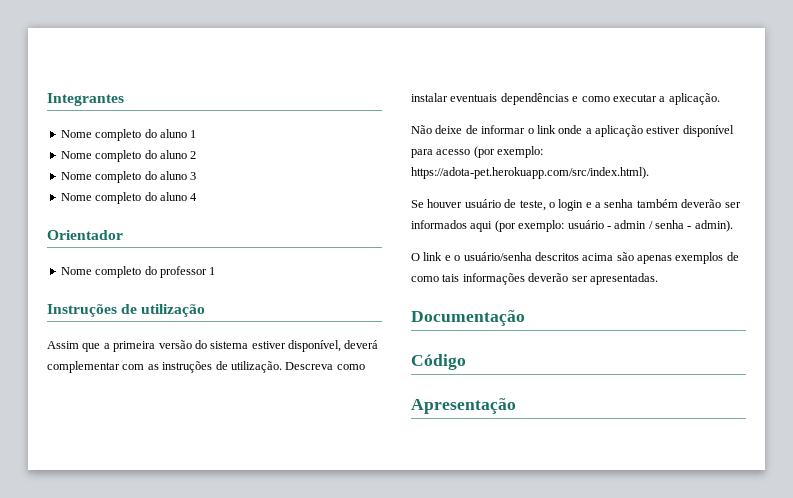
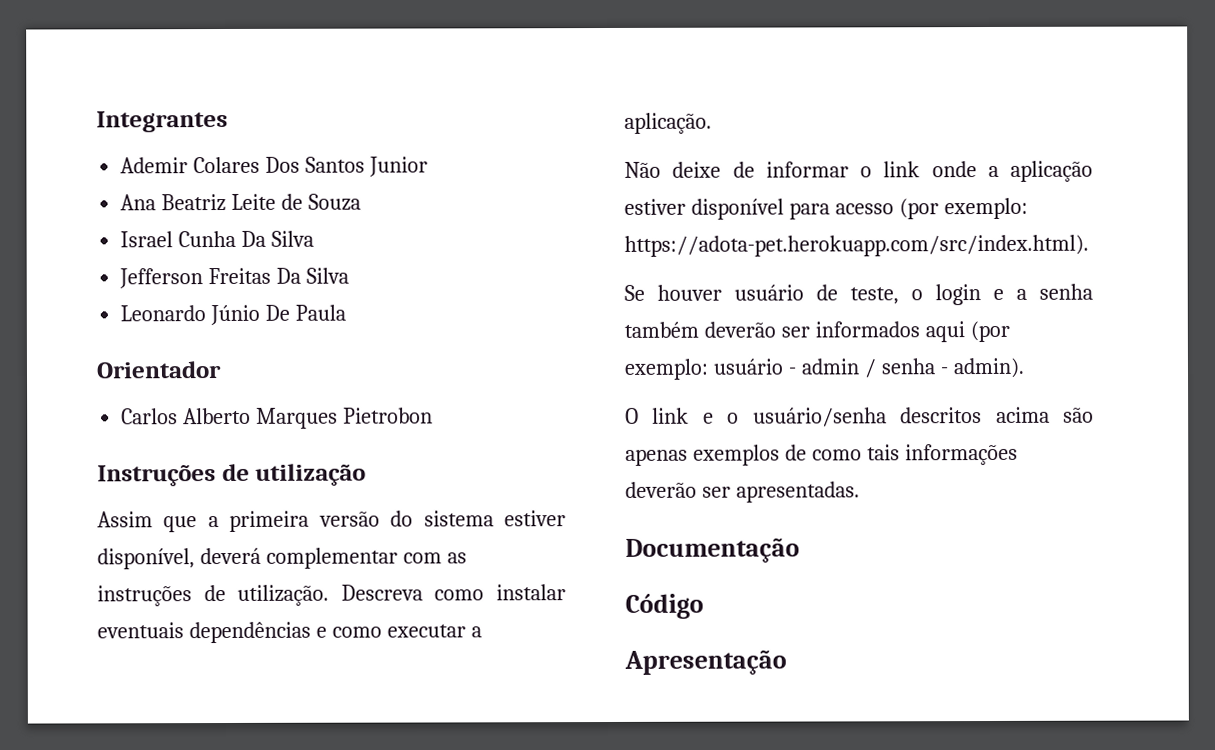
[60,129,197,141] [60,150,197,162] [60,171,197,183] [60,192,198,204] [47,230,123,240] [60,266,216,278] Nome completo do aluno 1 // Nome completo do aluno 2 // Nome completo do aluno 3 // Nome completo do aluno 4 // Orientador // Nome completo do professor 1 -> [120,156,428,177] [120,193,361,212] [120,230,315,248] [119,267,350,289] [120,304,347,326] [96,361,222,379] [121,407,434,429] Ademir Colares Dos Santos Junior // Ana Beatriz Leite de Souza // Israel Cunha Da Silva // Jefferson Freitas Da Silva // Leonardo Júnio De Paula // Orientador // Carlos Alberto Marques Pietrobon

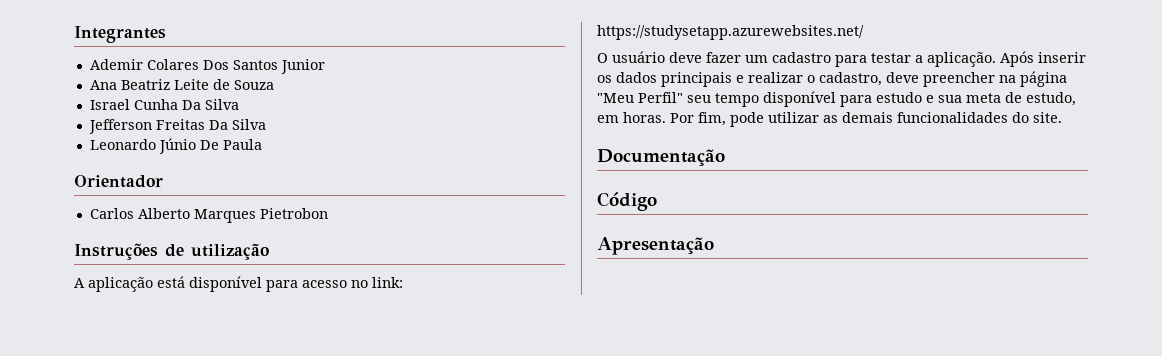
[97,510,566,533] [97,547,467,570] [97,584,566,607] [97,621,482,644] [624,112,712,134] [624,160,1093,182] [624,197,1028,220] [624,234,1089,257] [624,283,1093,306] [624,320,1010,343] [624,357,1025,380] [625,406,1094,427] [625,443,1018,466] [625,481,860,503] Assim que a primeira versão do sistema estiver disponível, deverá complementar com as instruções de utilização. Descreva como instalar eventuais dependências e como executar a aplicação. // Não deixe de informar o link onde a aplicação estiver disponível para acesso (por exemplo: https://adota-pet.herokuapp.com/src/index.html). // Se houver usuário de teste, o login e a senha também deverão ser informados aqui (por exemplo: usuário - admin / senha - admin). // O link e o usuário/senha descritos acima são apenas exemplos de como tais informações deverão ser apresentadas. -> [74,276,403,292] [597,25,864,40] [597,51,1086,67] [597,71,1067,87] [597,91,1076,107] [597,112,1062,127] A aplicação está disponível para acesso no link: https://studysetapp.azurewebsites.net/ // O usuário deve fazer um cadastro para testar a aplicação. Após inserir os dados principais e realizar o cadastro, deve preencher na página "Meu Perfil" seu tempo disponível para estudo e sua meta de estudo, em horas. Por fim, pode utilizar as demais funcionalidades do site.

